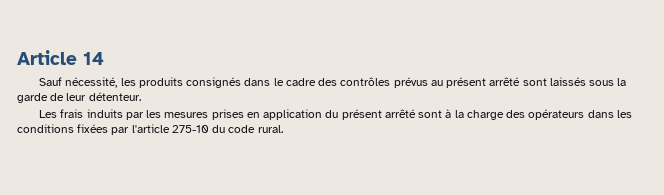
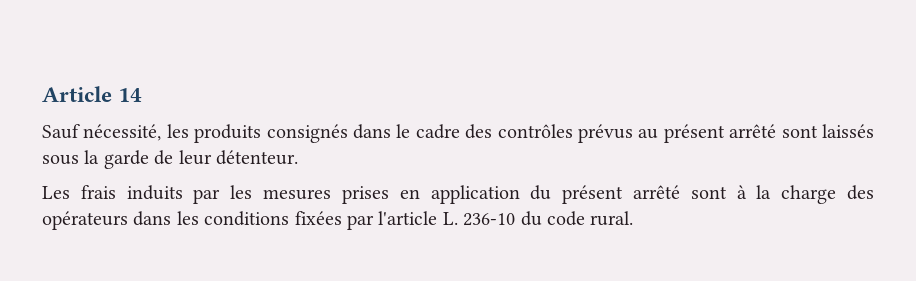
[171,125,209,133] 275-10 -> [442,212,516,226] L. 236-10

